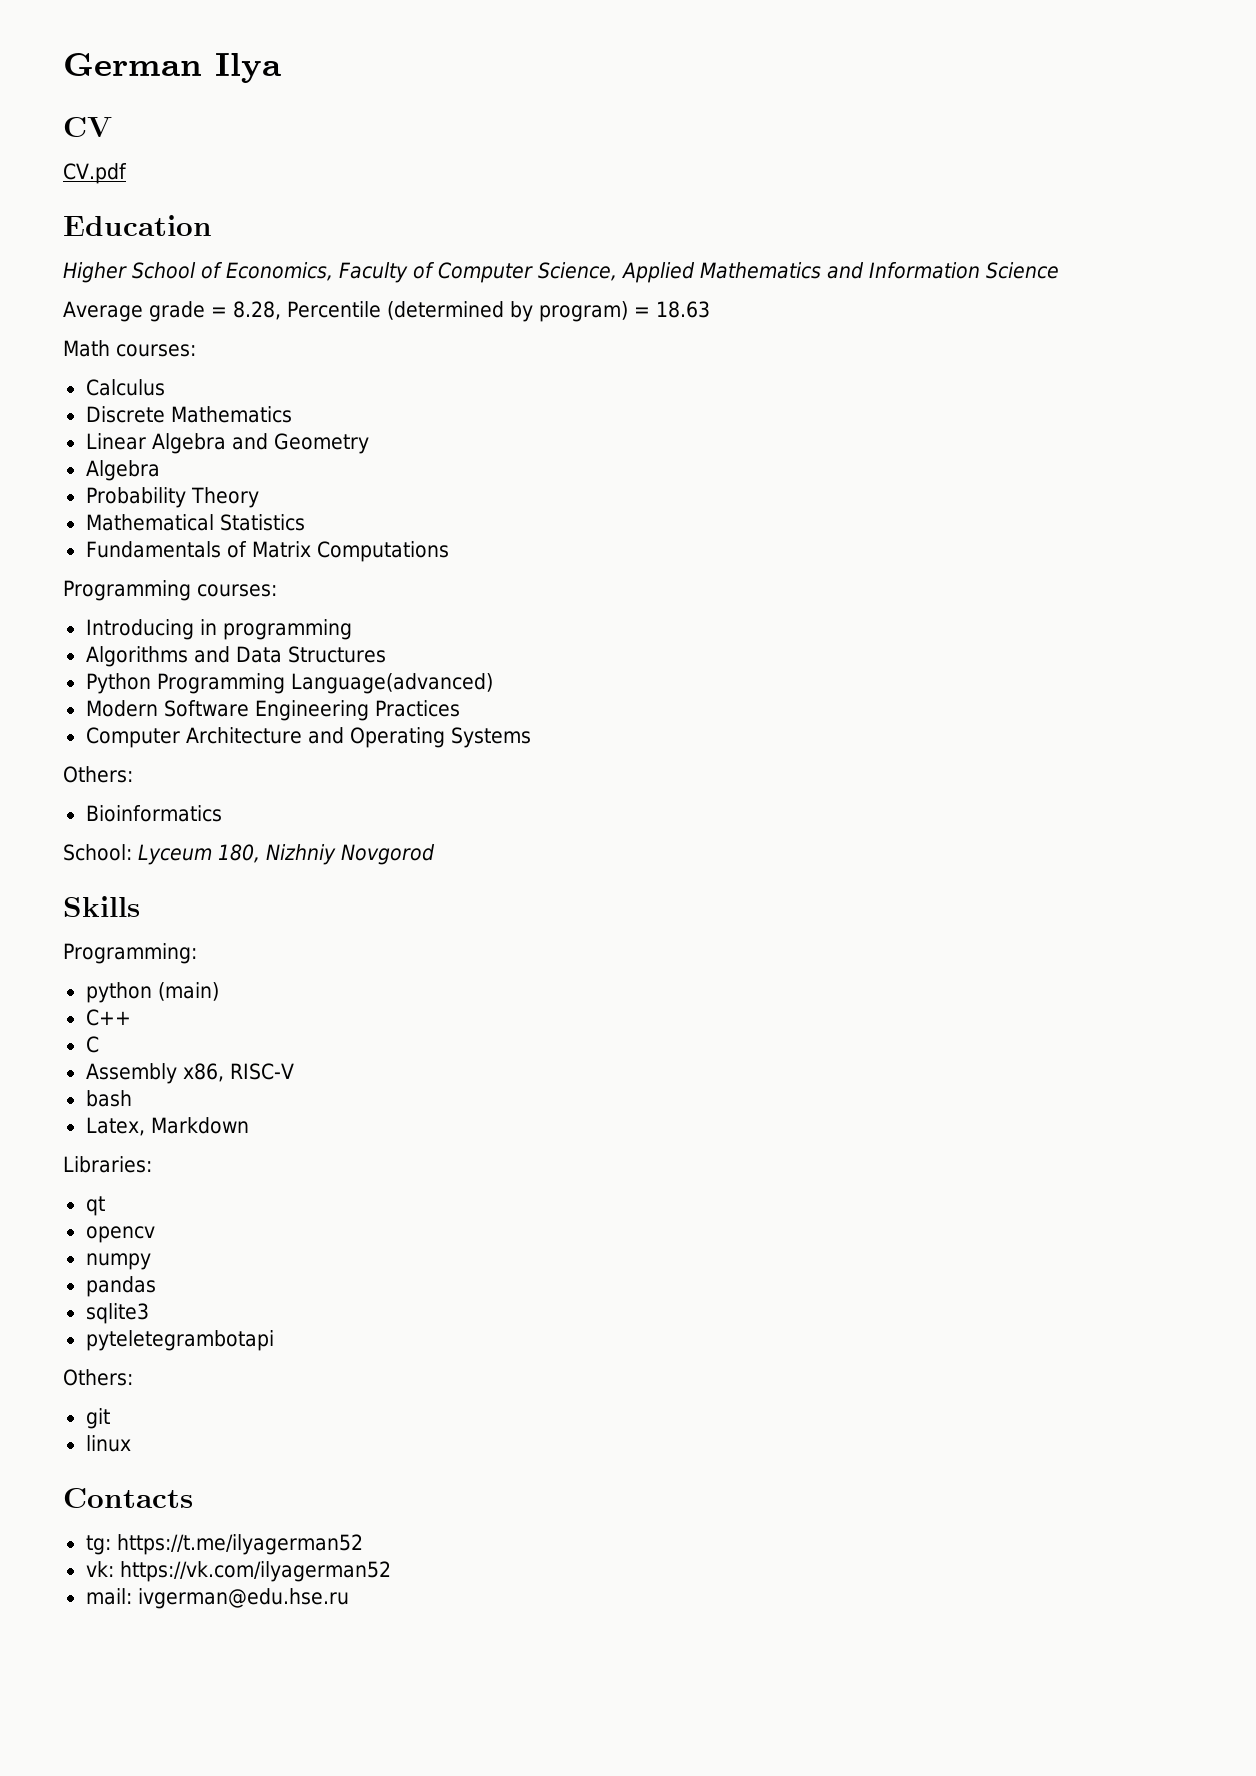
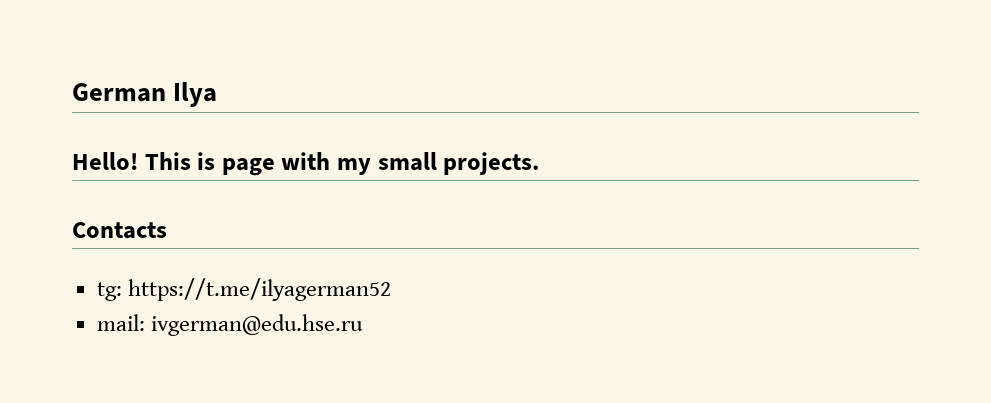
[63,117,112,137] [63,163,127,184] [63,215,212,236] [63,262,1059,283] [63,301,710,322] [63,340,196,357] [85,379,165,396] [85,406,292,423] [85,433,369,454] [85,460,160,481] [85,487,259,508] [85,514,305,531] [85,541,449,562] [63,580,277,601] [85,619,352,640] [85,646,386,667] [85,673,493,694] [85,700,460,721] [85,727,531,748] [63,766,133,783] [85,805,222,822] [63,844,435,865] [63,896,140,917] [63,943,197,964] [85,982,219,1003] [85,1009,131,1026] [85,1036,99,1053] [85,1063,294,1084] [85,1090,132,1107] [85,1117,249,1136] [63,1156,152,1173] [85,1196,105,1216] [85,1226,155,1243] [85,1253,151,1270] [85,1276,156,1297] [85,1303,149,1324] [85,1330,274,1351] [63,1369,133,1386] [85,1408,110,1429] [85,1435,131,1452] CV // CV.pdf // Education // Higher School of Economics, Faculty of Computer Science, Applied Mathematics and Information Science // Average grade = 8.28, Percentile (determined by program) = 18.63 // Math courses: // Calculus // Discrete Mathematics // Linear Algebra and Geometry // Algebra // Probability Theory // Mathematical Statistics // Fundamentals of Matrix Computations // Programming courses: // Introducing in programming // Algorithms and Data Structures // Python Programming Language(advanced) // Modern Software Engineering Practices // Computer Architecture and Operating Systems // Others: // Bioinformatics // School: Lyceum 180, Nizhniy Novgorod // Skills // Programming: // python (main) // C++ // C // Assembly x86, RISC-V // bash // Latex, Markdown // Libraries: // qt // opencv // numpy // pandas // sqlite3 // pyteletegrambotapi // Others: // git // linux -> [72,152,540,176] Hello! This is page with my small projects.
[85,1561,391,1582] // vk: https://vk.com/ilyagerman52 -> (391, 289) none

